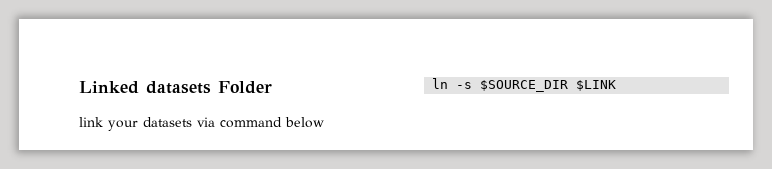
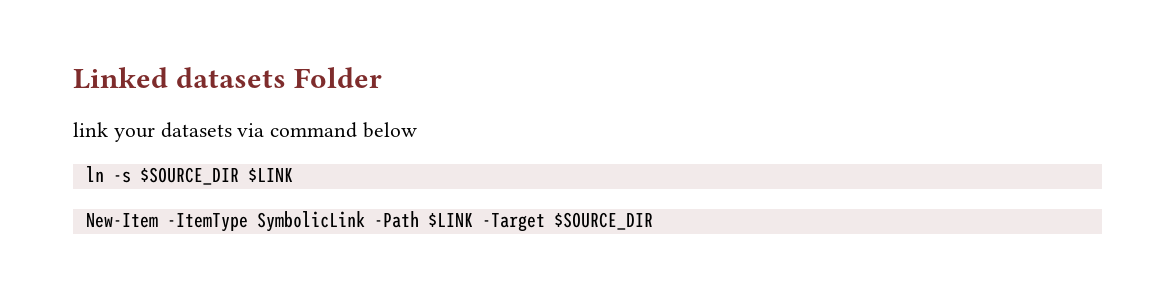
(617, 85) none -> [85,211,653,232] // New-Item -ItemType SymbolicLink -Path $LINK -Target $SOURCE_DIR

